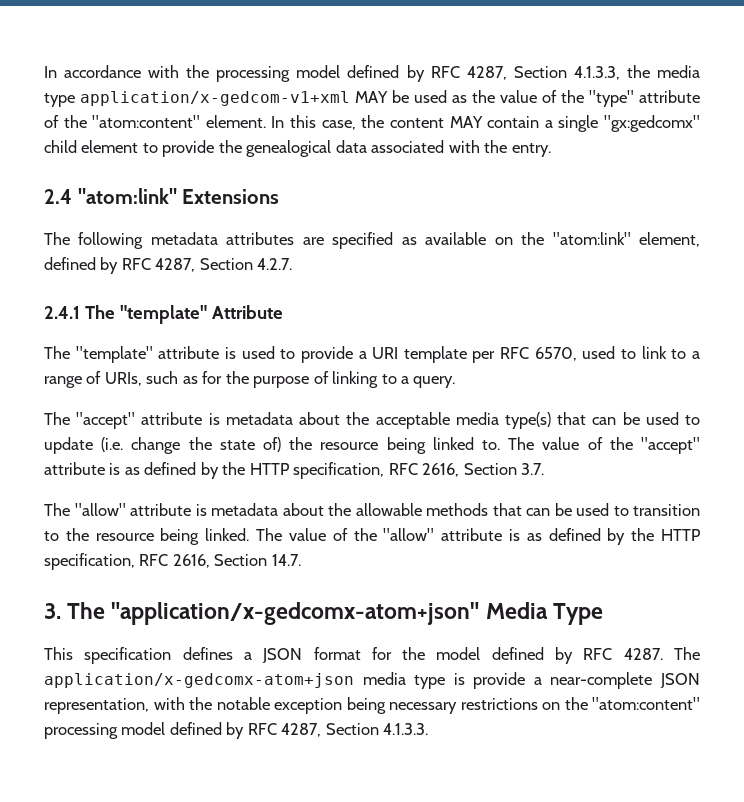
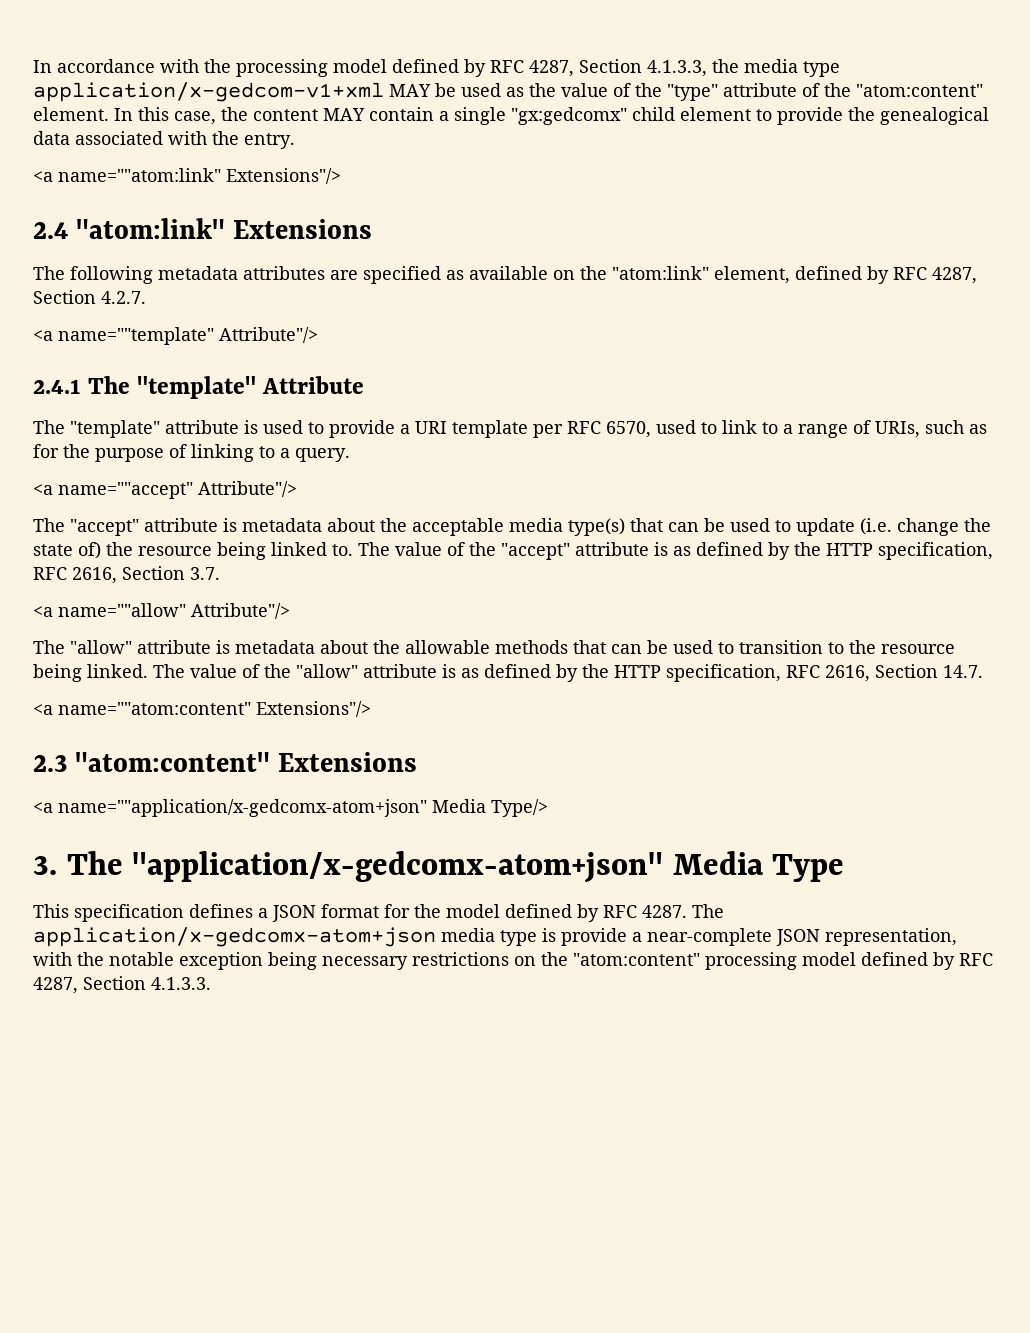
(551, 150) none -> [33,168,341,184] // <a name=""atom:link" Extensions"/>
(293, 264) none -> [33,327,318,345] // <a name=""template" Attribute"/>
(456, 382) none -> [33,481,297,499] // <a name=""accept" Attribute"/>
(545, 469) none -> [33,603,290,619] // <a name=""allow" Attribute"/>
(301, 560) none -> [33,701,371,717] [33,752,418,772] [33,799,548,817] // <a name=""atom:content" Extensions"/> // 2.3 "atom:content" Extensions // <a name=""application/x-gedcomx-atom+json" Media Type/>

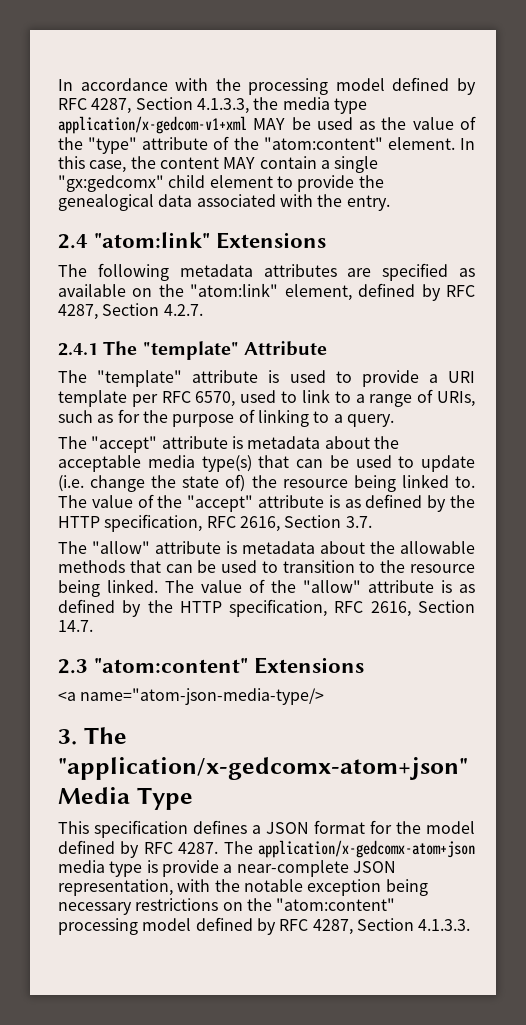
[33,168,341,184] // <a name=""atom:link" Extensions"/> -> (390, 203) none
[33,327,318,345] // <a name=""template" Attribute"/> -> (203, 310) none
[33,481,297,499] // <a name=""accept" Attribute"/> -> (394, 420) none
[33,603,290,619] // <a name=""allow" Attribute"/> -> (372, 522) none
[33,701,371,717] // <a name=""atom:content" Extensions"/> -> (93, 626) none
[58,799,548,817] name=""application/x-gedcomx-atom+json" Media Type/> -> [80,688,325,705] name="atom-json-media-type/>

